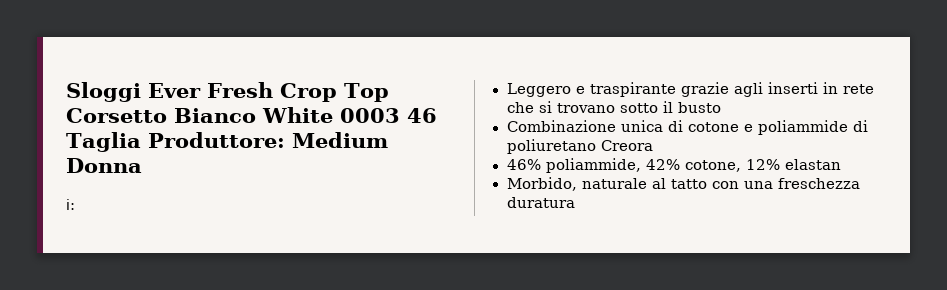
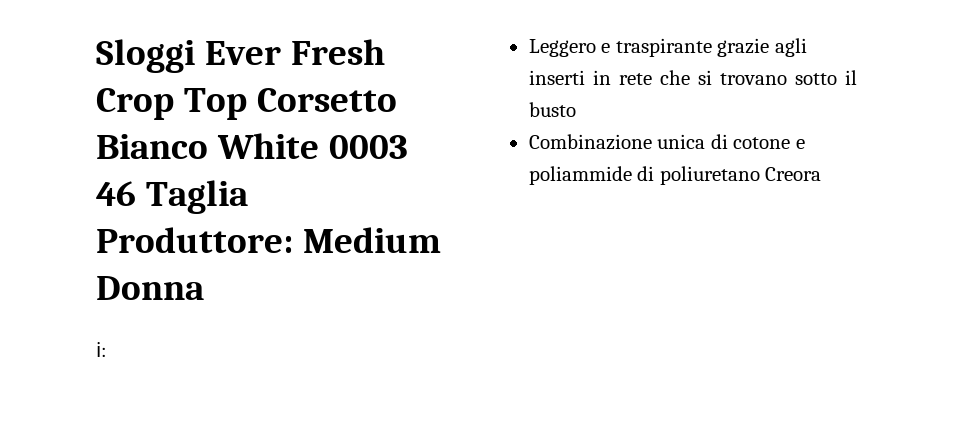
[506,158,841,173] [506,177,860,191] [506,197,575,208] // 46% poliammide, 42% cotone, 12% elastan // Morbido, naturale al tatto con una freschezza duratura -> (822, 174) none

